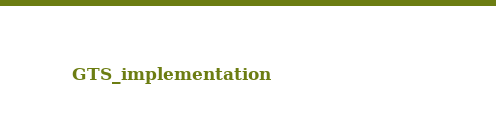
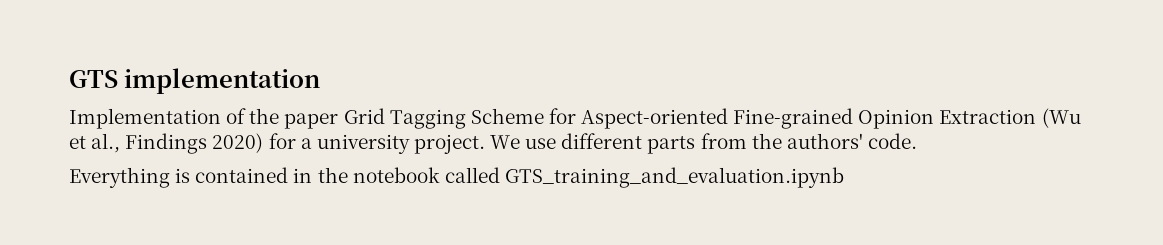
[72,67,271,84] GTS_implementation -> [69,68,321,94] [69,108,1081,129] [69,133,917,154] [69,167,844,188] GTS implementation // Implementation of the paper Grid Tagging Scheme for Aspect-oriented Fine-grained Opinion Extraction (Wu et al., Findings 2020) for a university project. We use different parts from the authors' code. // Everything is contained in the notebook called GTS_training_and_evaluation.ipynb

